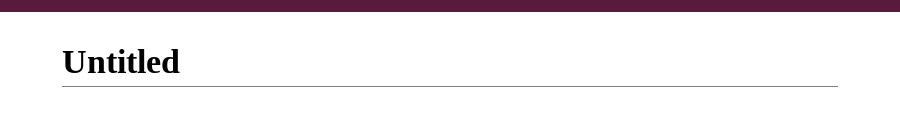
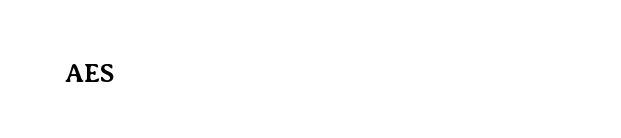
[62,49,180,73] Untitled -> [65,64,114,82] AES

